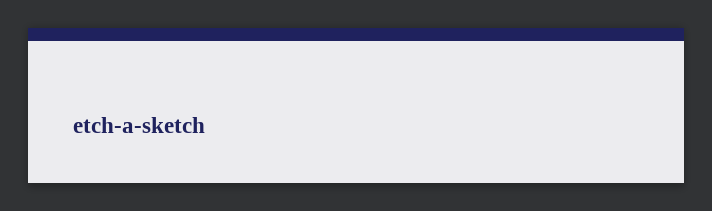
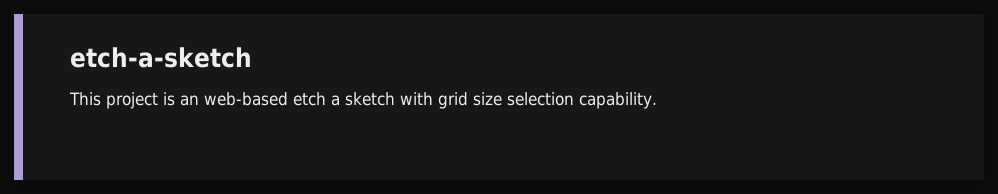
(205, 125) none -> [69,92,657,109] // This project is an web-based etch a sketch with grid size selection capability.

